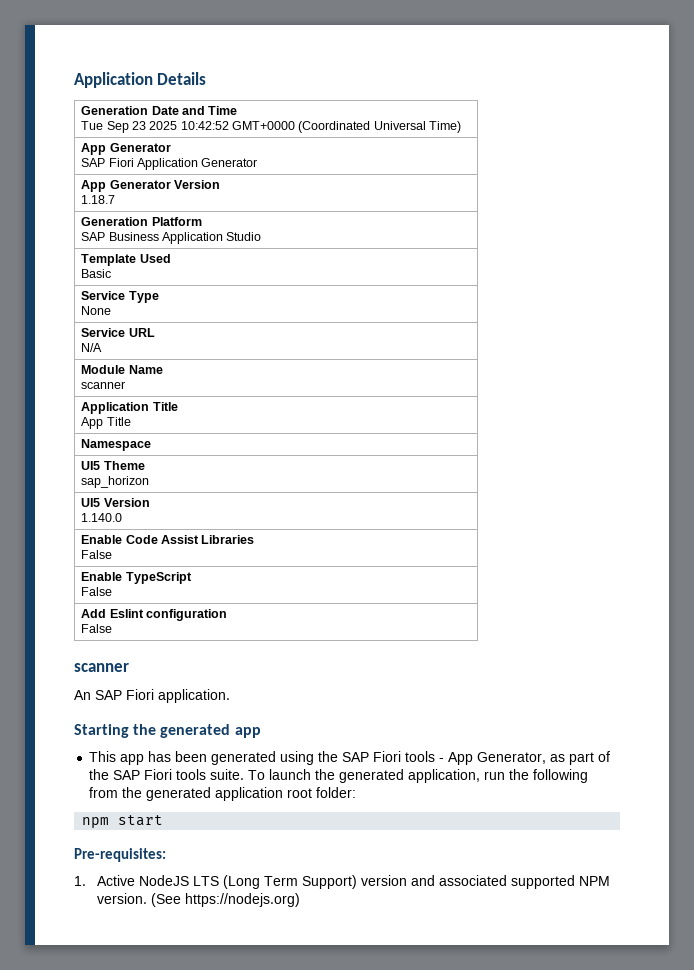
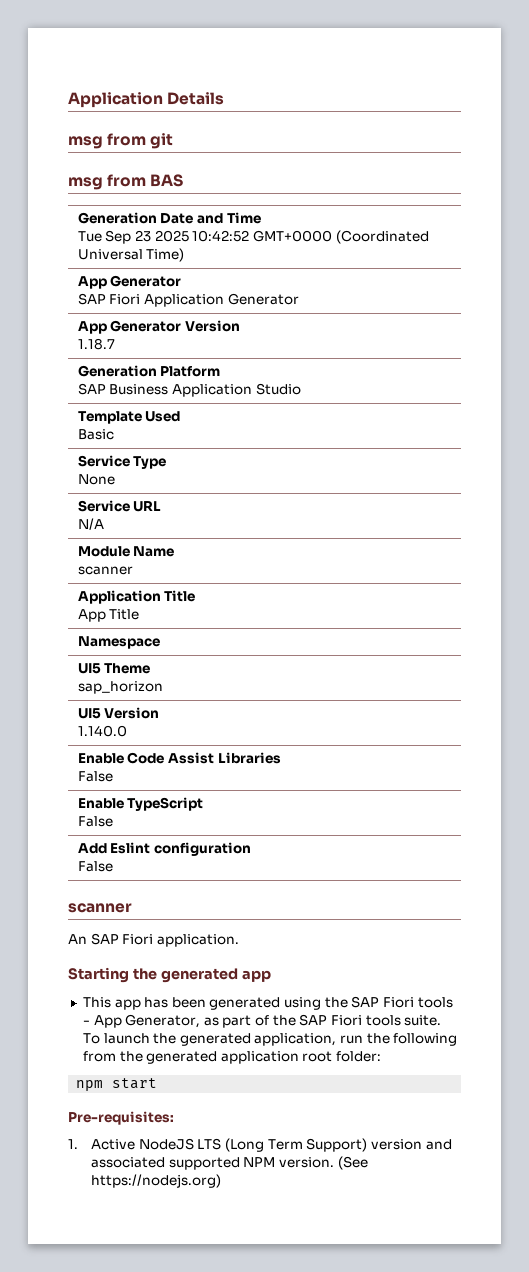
(207, 78) none -> [68,133,174,149] [68,174,184,190] // msg from git // msg from BAS

